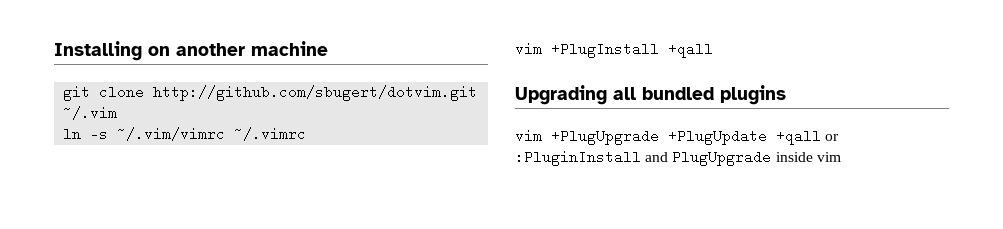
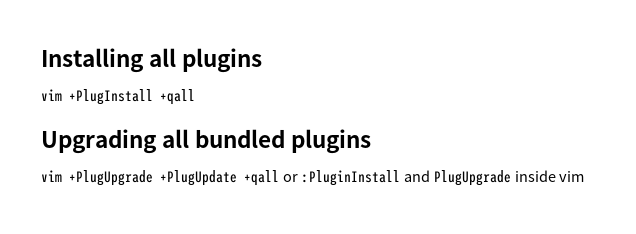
[148,41,328,56] [63,85,478,101] [63,106,118,120] [63,127,307,141] on another machine // git clone http://github.com/sbugert/dotvim.git ~/.vim // ln -s ~/.vim/vimrc ~/.vimrc -> [149,48,263,73] all plugins

